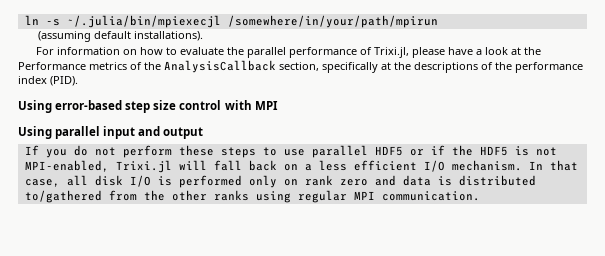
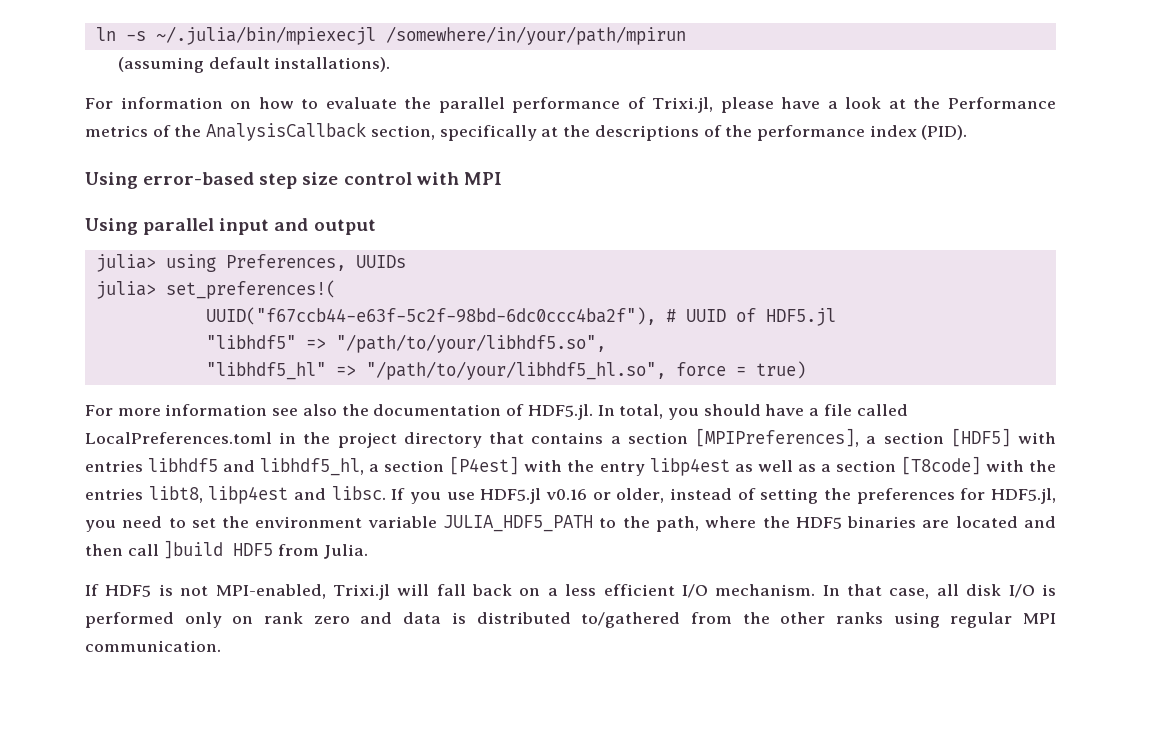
[24,145,473,158] If you do not perform these steps to use parallel HDF5 or if the -> [95,254,406,272] [95,280,336,299] [205,307,836,326] [205,334,606,353] [205,361,806,380] [85,404,908,420] [85,428,1057,448] [85,456,1056,476] [85,486,1056,504] [85,515,1056,532] [85,540,368,559] [85,584,99,596] julia> using Preferences, UUIDs // julia> set_preferences!( // UUID("f67ccb44-e63f-5c2f-98bd-6dc0ccc4ba2f"), # UUID of HDF5.jl // "libhdf5" => "/path/to/your/libhdf5.so", // "libhdf5_hl" => "/path/to/your/libhdf5_hl.so", force = true) // For more information see also the documentation of HDF5.jl. In total, you should have a file called LocalPreferences.toml in the project directory that contains a section [MPIPreferences], a section [HDF5] with entries libhdf5 and libhdf5_hl, a section [P4est] with the entry libp4est as well as a section [T8code] with the entries libt8, libp4est and libsc. If you use HDF5.jl v0.16 or older, instead of setting the preferences for HDF5.jl, you need to set the environment variable JULIA_HDF5_PATH to the path, where the HDF5 binaries are located and then call ]build HDF5 from Julia. // If

